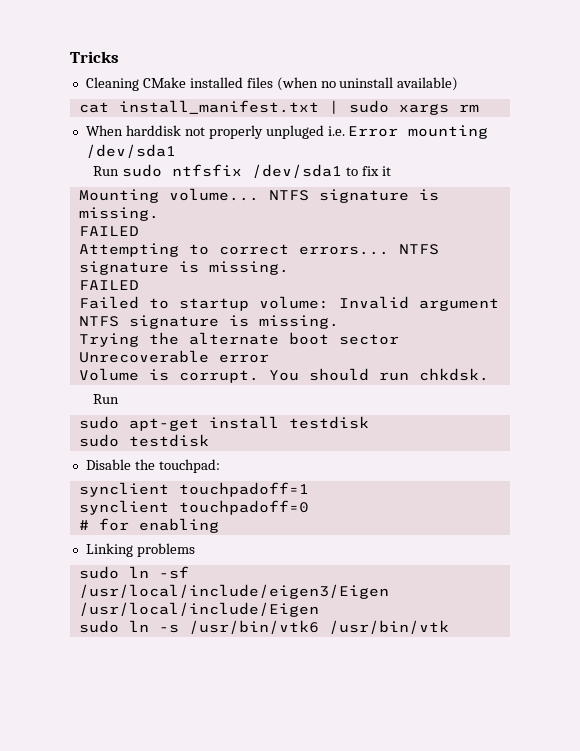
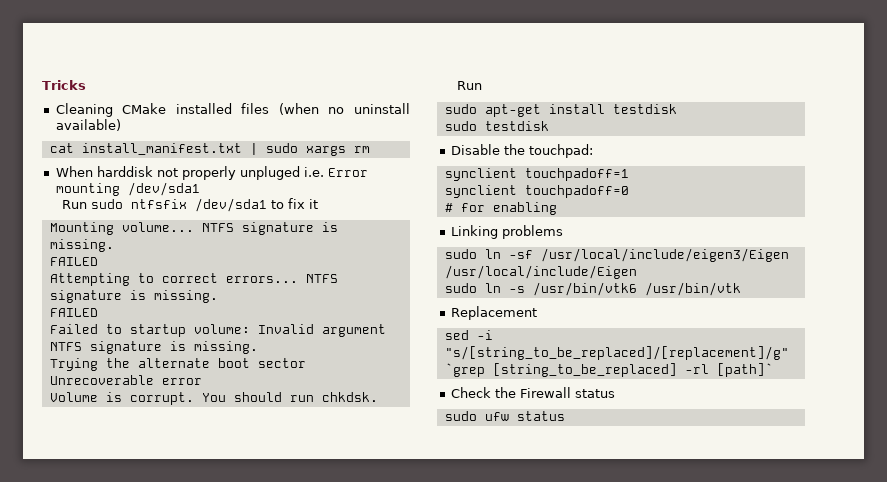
(449, 627) none -> [450,306,537,320] [444,330,493,340] [444,346,789,360] [444,363,773,377] [450,387,615,398] [444,411,565,421] // Replacement // sed -i "s/[string_to_be_replaced]/[replacement]/g" `grep [string_to_be_replaced] -rl [path]` // Check the Firewall status // sudo ufw status

